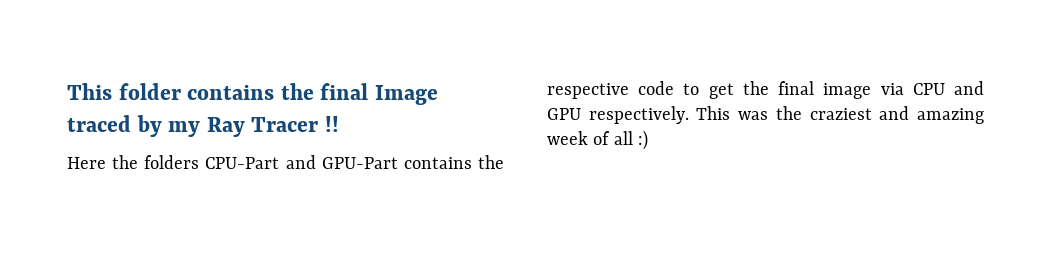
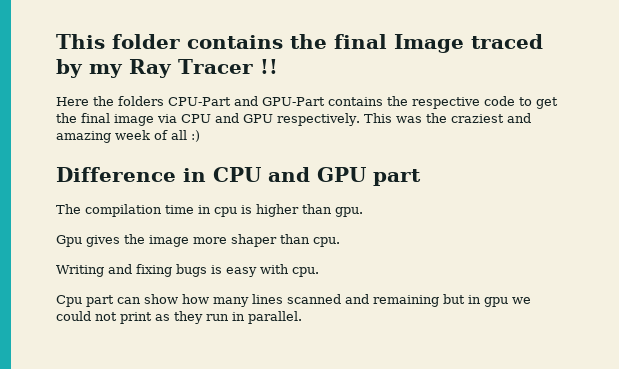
(648, 140) none -> [56,167,421,186] [56,204,363,217] [56,234,340,247] [56,264,319,277] [56,294,531,307] [56,311,302,324] // Difference in CPU and GPU part // The compilation time in cpu is higher than gpu. // Gpu gives the image more shaper than cpu. // Writing and fixing bugs is easy with cpu. // Cpu part can show how many lines scanned and remaining but in gpu we could not print as they run in parallel.

